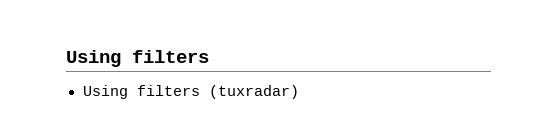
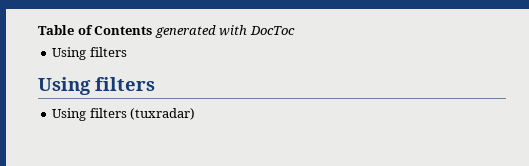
(66, 58) none -> [38,25,295,38] [52,47,127,60] Table of Contents generated with DocToc // Using filters //

